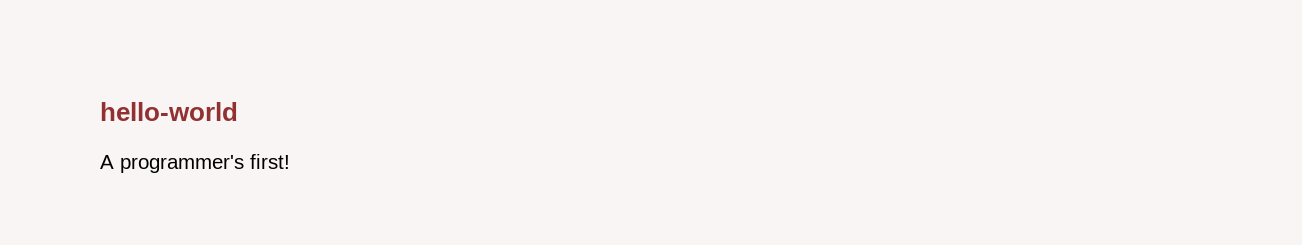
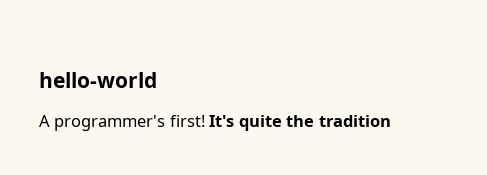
(290, 161) none -> [209,115,391,131] It's quite the tradition

